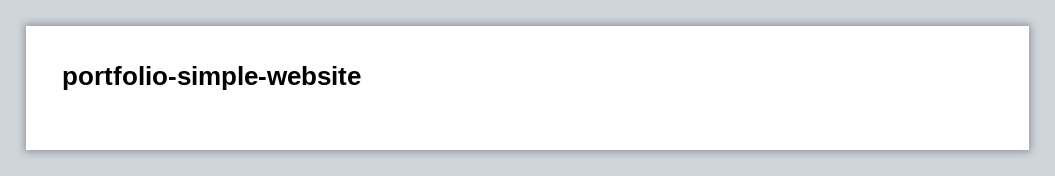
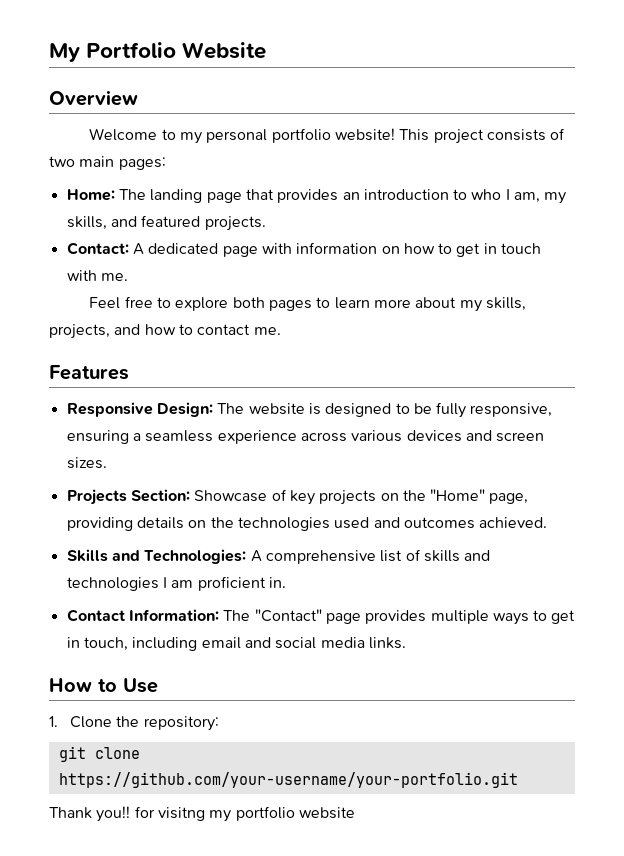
[62,66,361,90] portfolio-simple-website -> [49,42,267,62] [49,90,138,106] [89,128,566,144] [49,156,166,170] [66,189,567,204] [66,215,266,231] [66,242,542,257] [66,270,128,281] [89,296,526,312] [49,324,281,339] [49,365,129,380] [66,402,553,418] [66,430,545,444] [66,457,107,469] [66,489,529,505] [66,517,548,531] [66,549,491,564] [66,576,286,591] [66,609,576,625] [66,637,406,651] [49,678,158,693] [49,716,219,731] [58,746,140,762] [58,772,518,788] [49,806,355,822] My Portfolio Website // Overview // Welcome to my personal portfolio website! This project consists of two main pages: // Home: The landing page that provides an introduction to who I am, my skills, and featured projects. // Contact: A dedicated page with information on how to get in touch with me. // Feel free to explore both pages to learn more about my skills, projects, and how to contact me. // Features // Responsive Design: The website is designed to be fully responsive, ensuring a seamless experience across various devices and screen sizes. // Projects Section: Showcase of key projects on the "Home" page, providing details on the technologies used and outcomes achieved. // Skills and Technologies: A comprehensive list of skills and technologies I am proficient in. // Contact Information: The "Contact" page provides multiple ways to get in touch, including email and social media links. // How to Use // 1. Clone the repository: // git clone https://github.com/your-username/your-portfolio.git // Thank you!! for visitng my portfolio website

